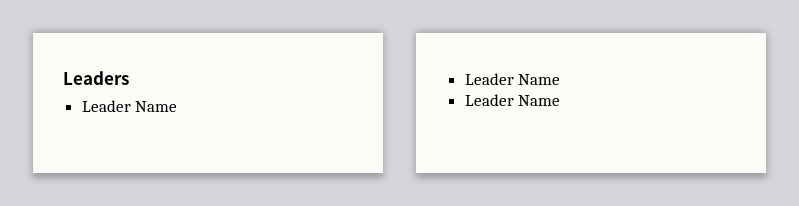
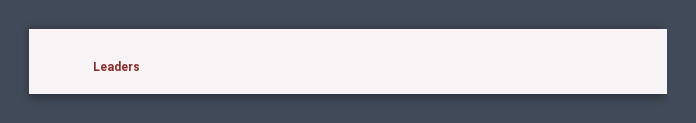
[81,100,178,112] [464,73,561,85] [464,94,561,106] // Leader Name // Leader Name // Leader Name -> (140, 66) none

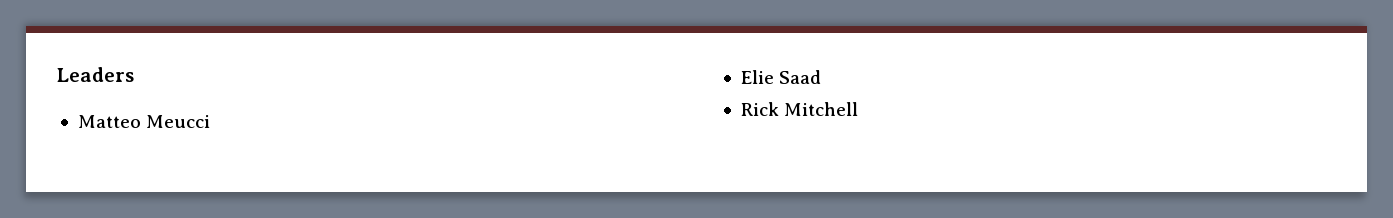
(140, 66) none -> [77,115,211,128] [740,70,822,84] [740,102,859,116] // Matteo Meucci // Elie Saad // Rick Mitchell

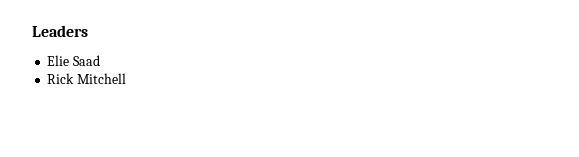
[77,115,211,128] // Matteo Meucci -> (88, 31) none

